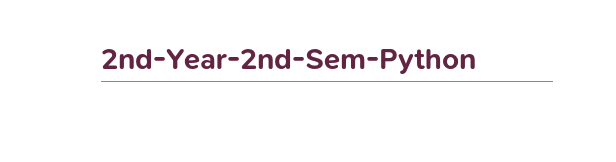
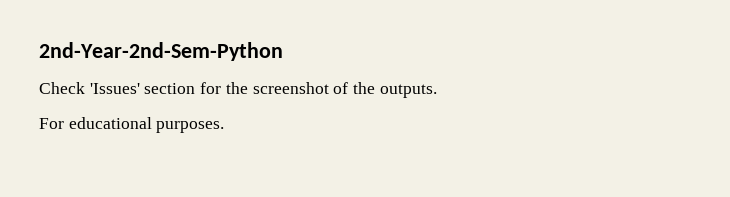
(476, 61) none -> [39,82,437,98] [39,117,225,133] // Check 'Issues' section for the screenshot of the outputs. // For educational purposes.

